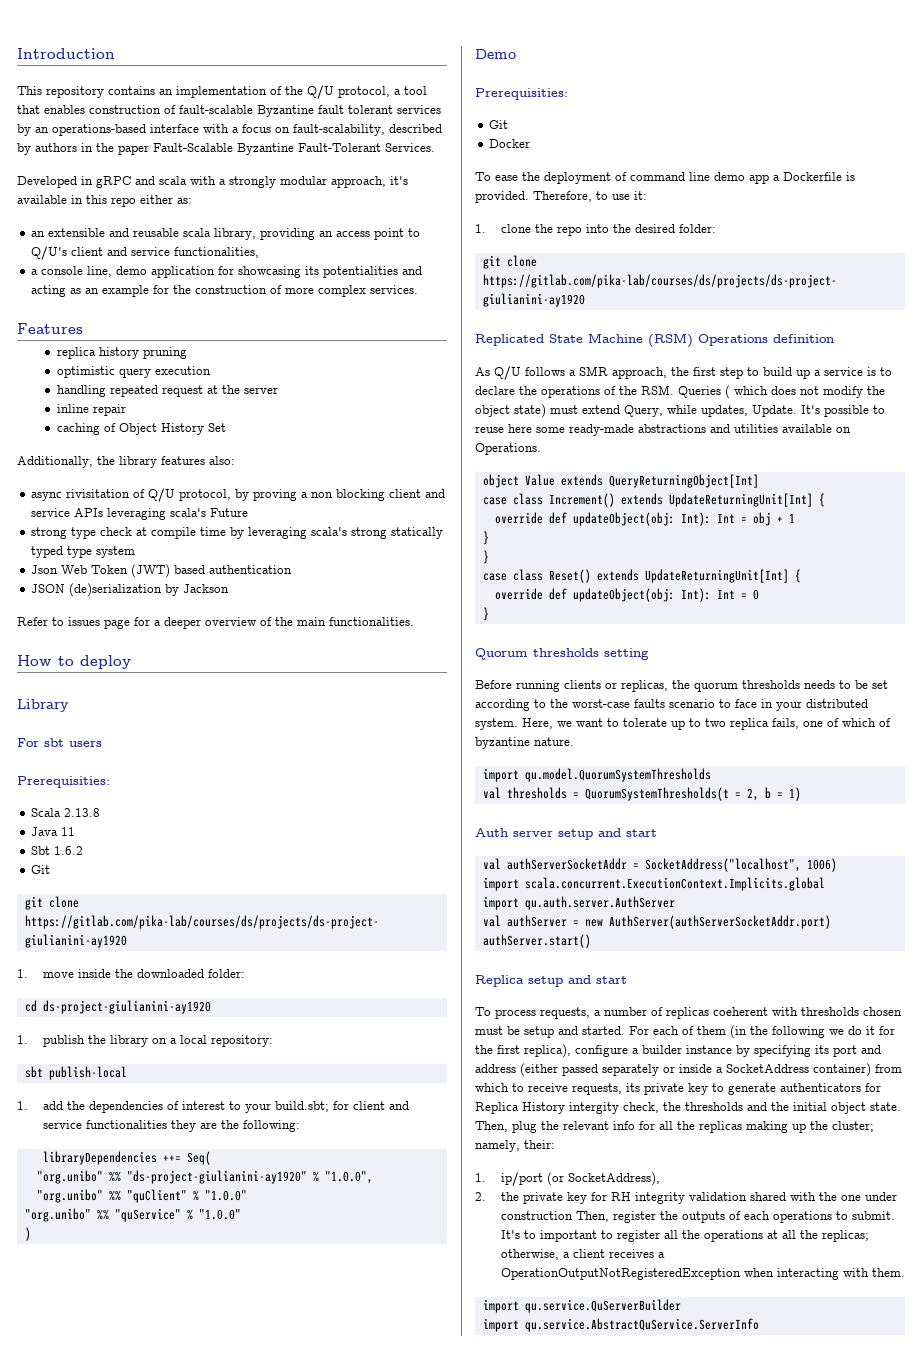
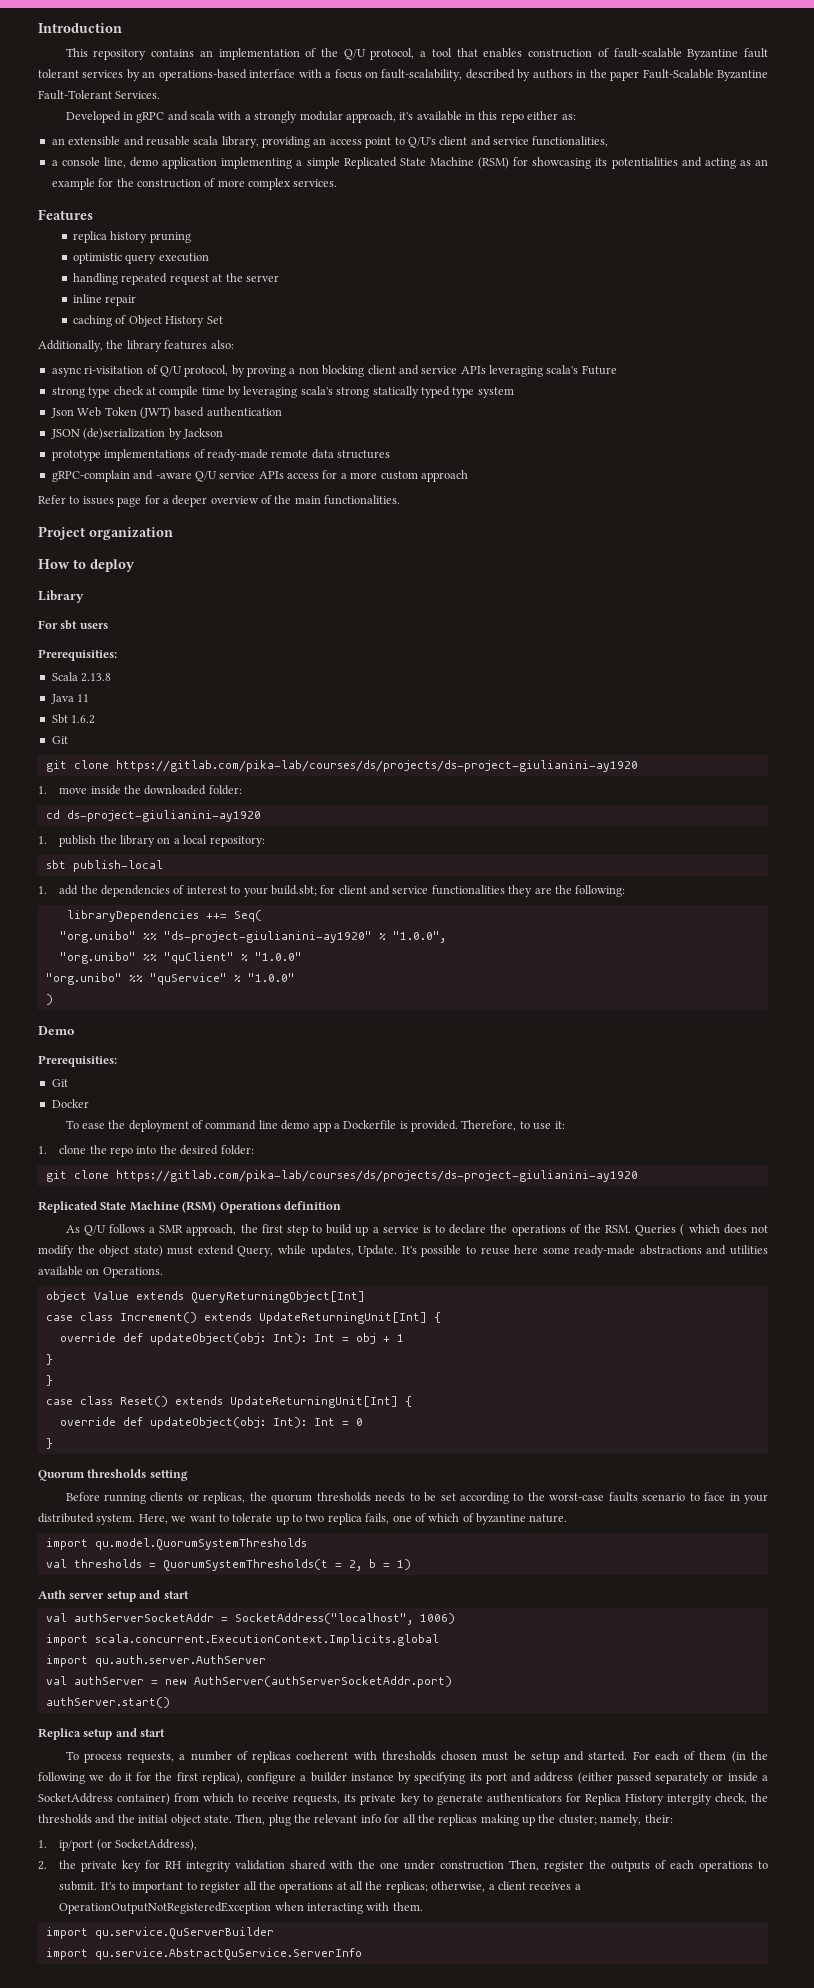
(216, 272) none -> [221,157,510,169] implementing a simple Replicated State Machine (RSM)
[66,489,131,498] rivisitation -> [84,366,144,374] ri-visitation
(230, 588) none -> [51,449,390,461] [51,470,468,482] // prototype implementations of ready-made remote data structures // gRPC-complain and -aware Q/U service APIs access for a more custom approach
(414, 621) none -> [38,526,173,540] // Project organization

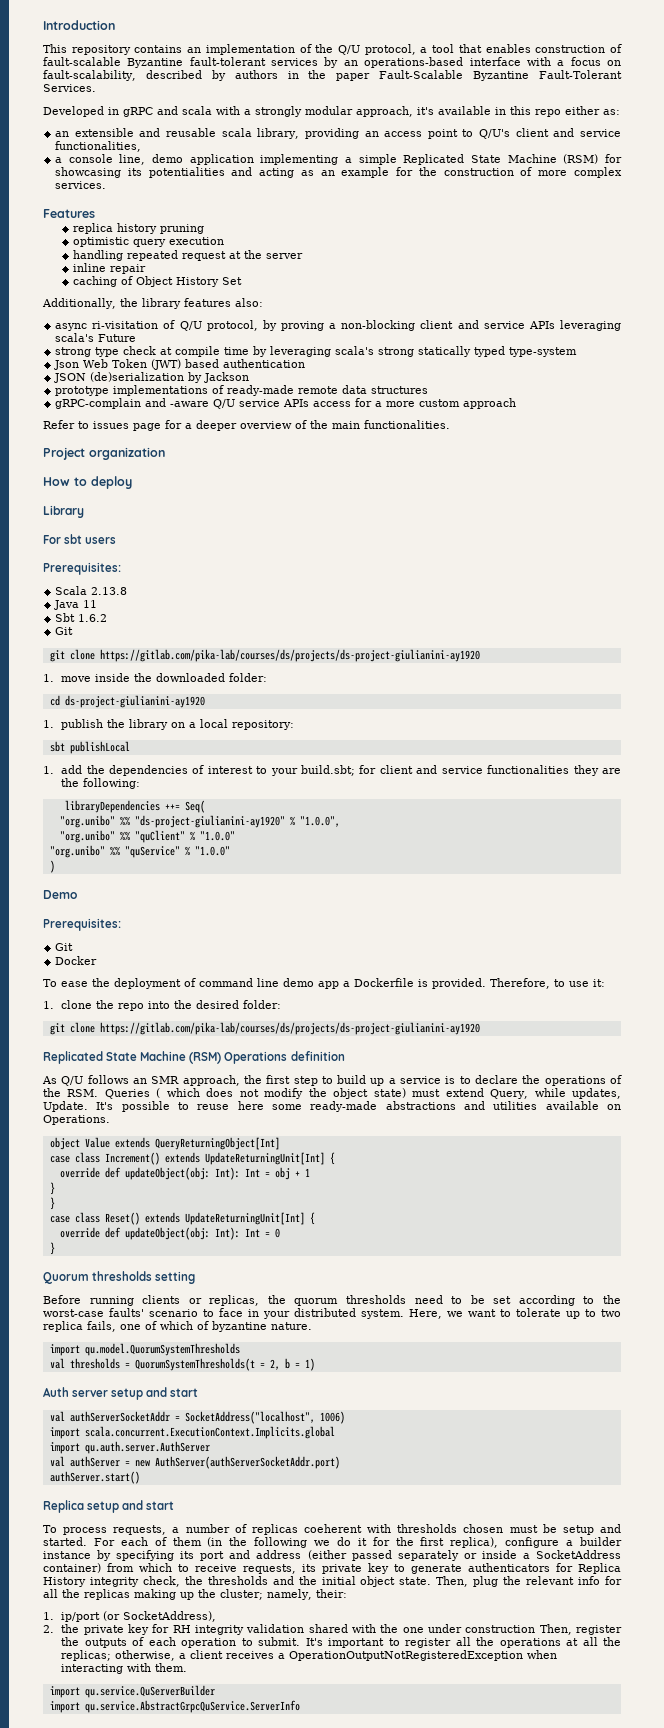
[743,48,768,58] [38,69,79,78] fault tolerant -> [189,57,266,66] fault-tolerant
[298,365,365,377] non blocking -> [341,320,416,331] non-blocking
[452,387,514,398] type system -> [509,347,578,357] type-system
[38,649,117,661] Prerequisities: -> [43,562,121,575] Prerequisites:
[72,860,163,872] publish-local -> [69,741,130,754] publishLocal
[38,1055,117,1067] Prerequisities: -> [43,918,121,931] Prerequisites:
[149,1227,156,1233] a -> [132,1078,147,1084] an
[375,1492,406,1502] needs -> [414,1295,443,1304] need
[608,1492,638,1502] faults -> [109,1308,144,1317] faults'
[666,1794,712,1805] intergity -> [89,1577,139,1587] integrity
[699,1861,754,1872] operations -> [181,1638,237,1648] operation
[119,1882,130,1890] to -> (323, 1642) none
[94,1948,362,1960] qu.service.AbstractQuService.ServerInfo -> [84,1700,300,1713] qu.service.AbstractGrpcQuService.ServerInfo

